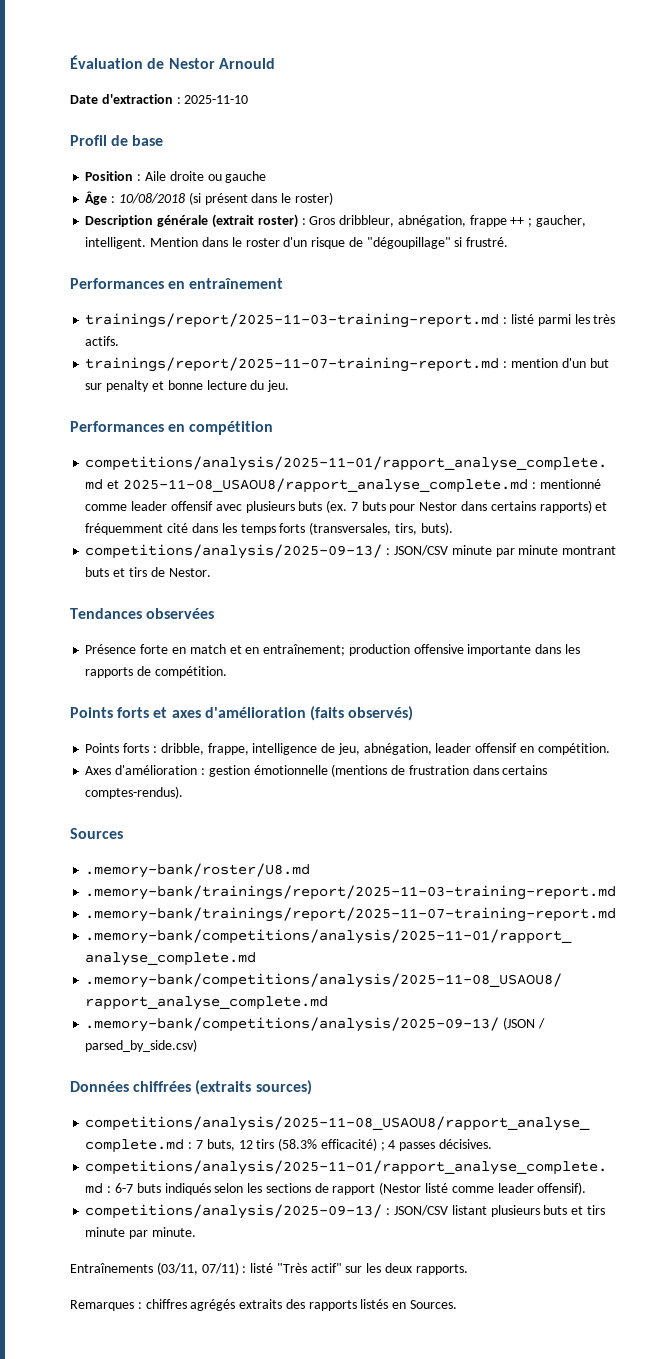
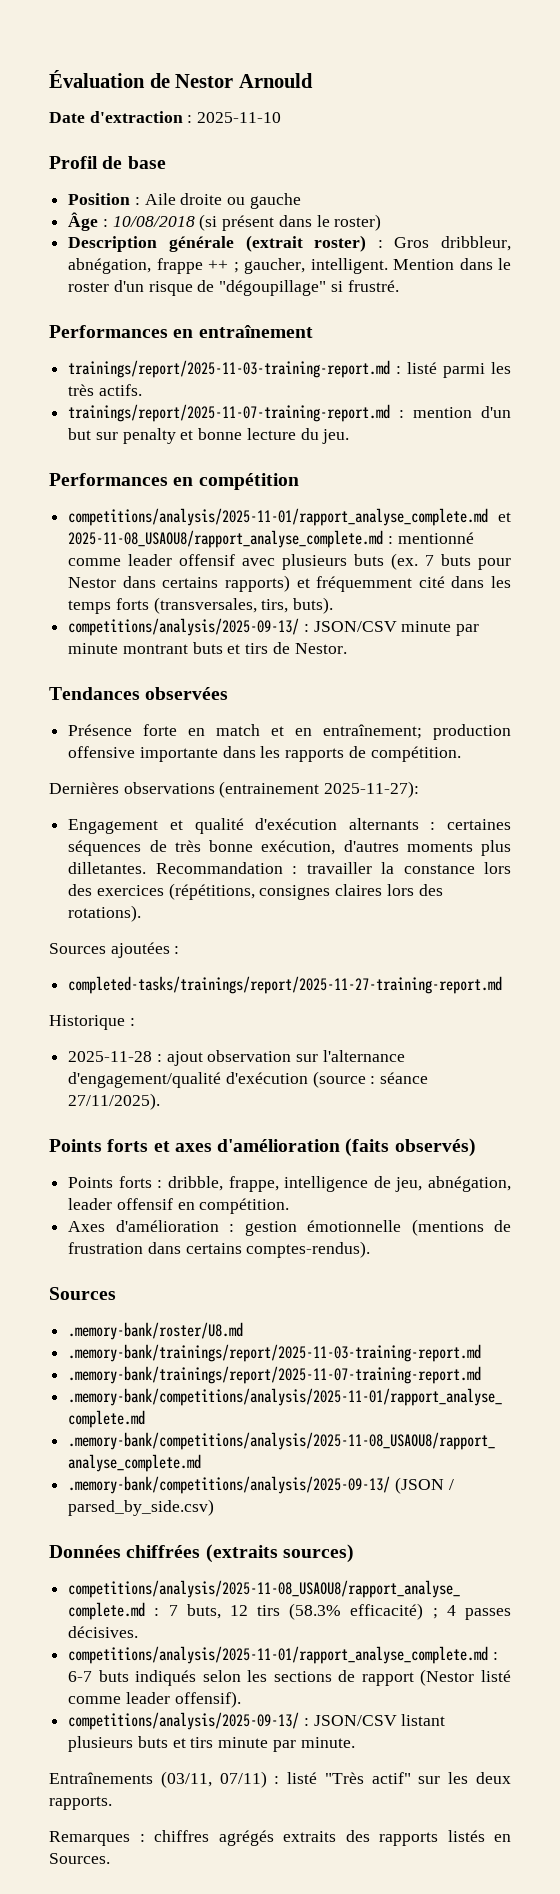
(227, 672) none -> [49,781,420,798] [68,818,511,834] [68,840,511,856] [68,862,511,874] [68,883,443,900] [68,905,142,922] [49,942,180,958] [68,976,503,994] [49,1015,135,1030] [68,1050,405,1066] [68,1071,429,1088] [68,1093,161,1110] // Dernières observations (entrainement 2025-11-27): // Engagement et qualité d'exécution alternants : certaines séquences de très bonne exécution, d'autres moments plus dilletantes. Recommandation : travailler la constance lors des exercices (répétitions, consignes claires lors des rotations). // Sources ajoutées : // completed-tasks/trainings/report/2025-11-27-training-report.md // Historique : // 2025-11-28 : ajout observation sur l'alternance d'engagement/qualité d'exécution (source : séance 27/11/2025).

